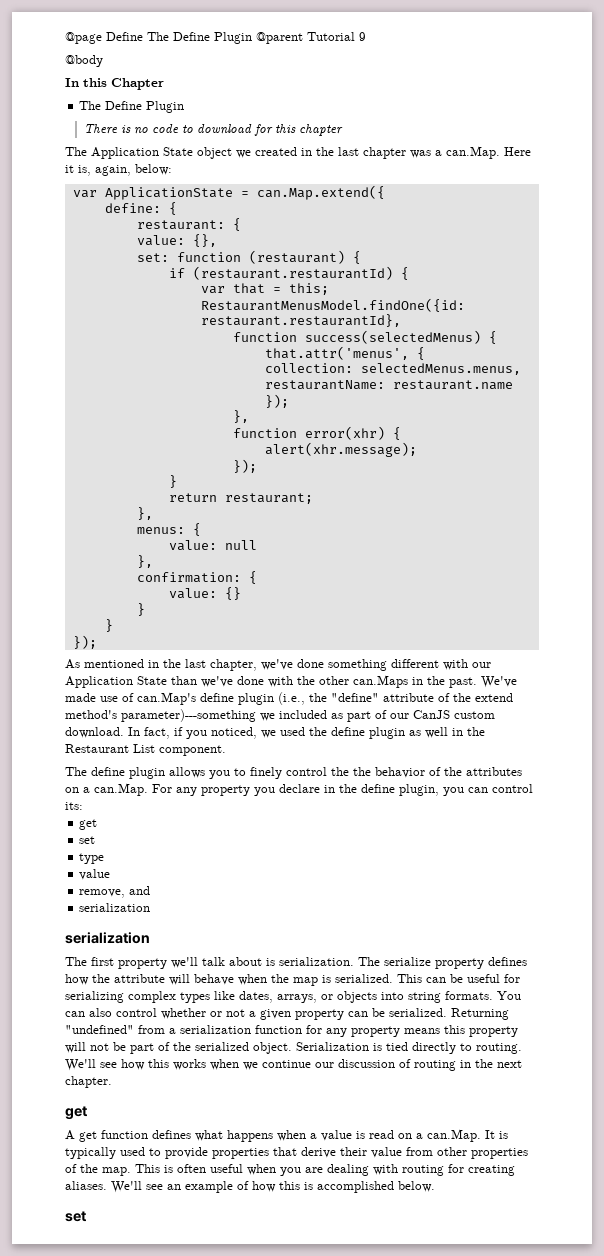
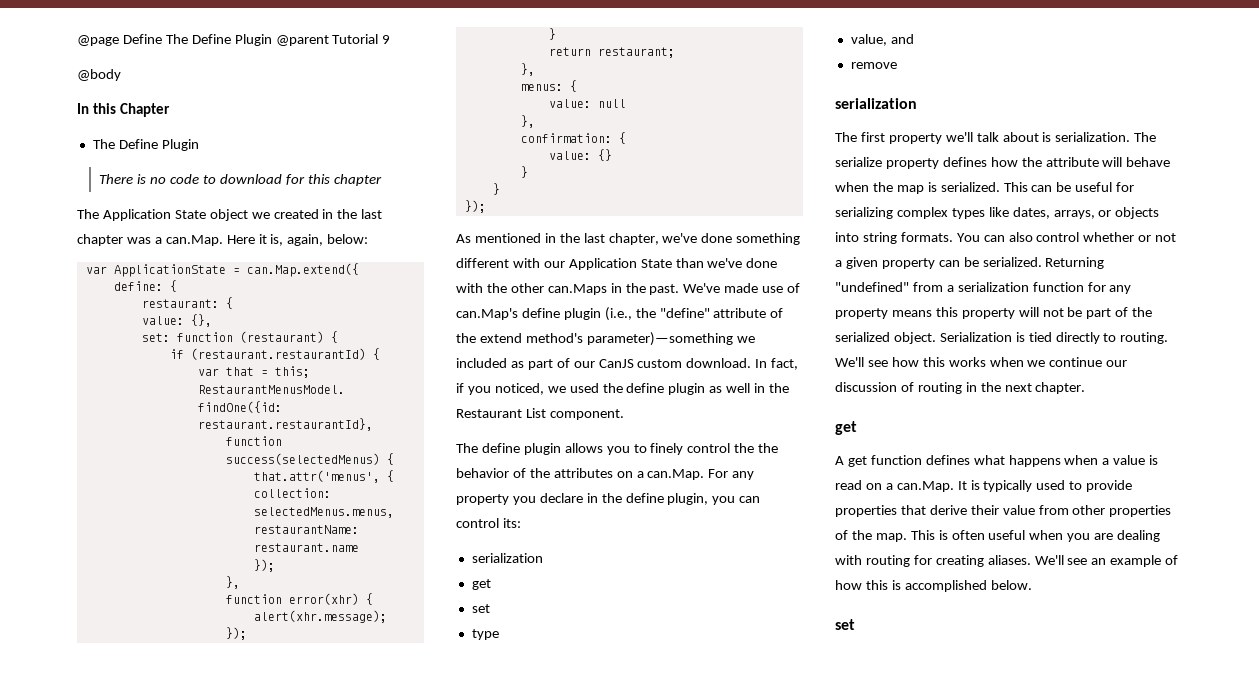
[121,709,256,722] parameter)---something -> [586,332,733,346] parameter)—something
(83, 806) none -> [471,553,543,563] // serialization
[79,869,111,880] [79,889,126,898] value // remove, -> [850,34,887,46] value,
[79,903,151,912] serialization -> [850,62,897,69] remove

